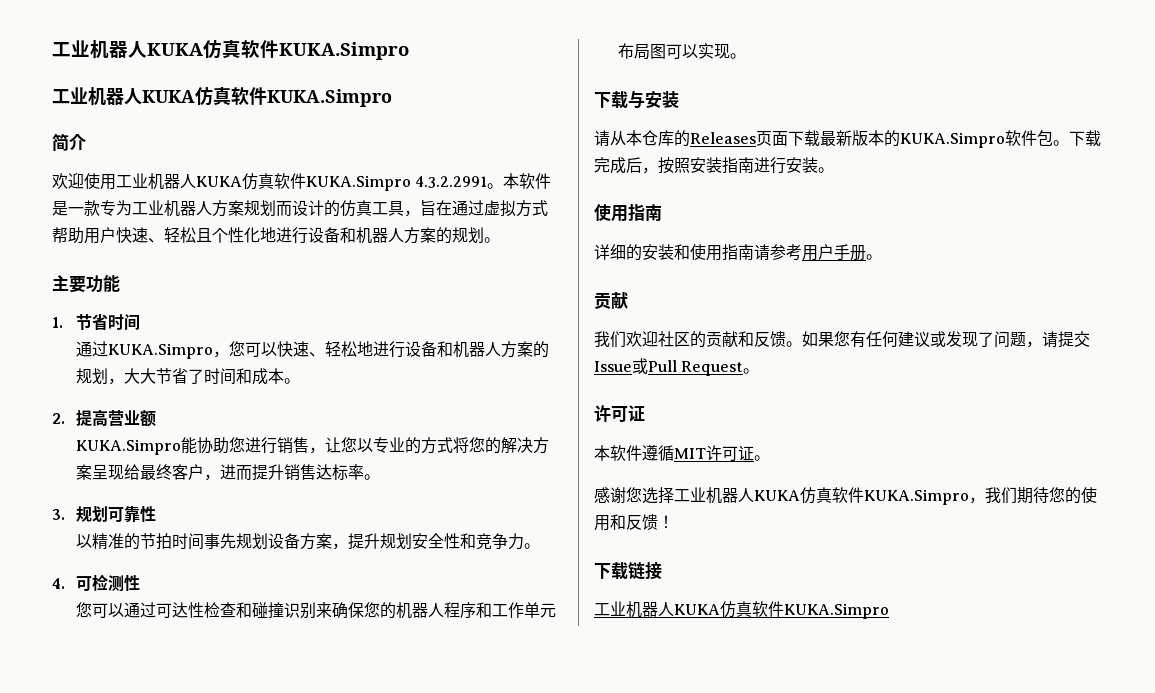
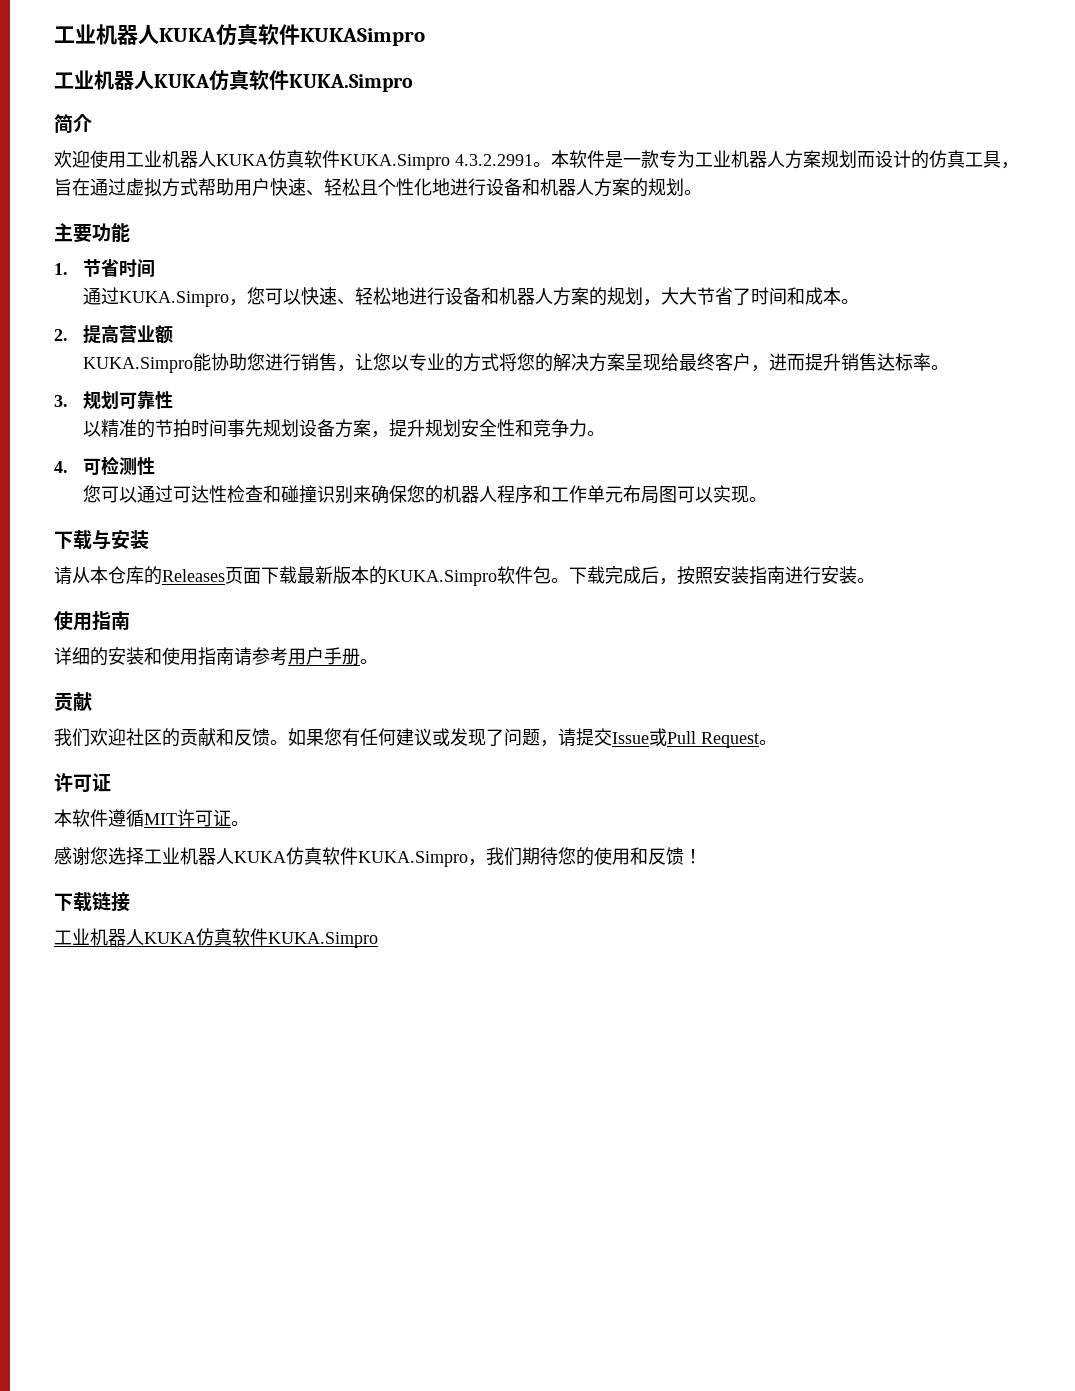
[52,40,409,60] 工业机器人KUKA仿真软件KUKA.Simpro -> [54,24,425,46] 工业机器人KUKA仿真软件KUKASimpro

